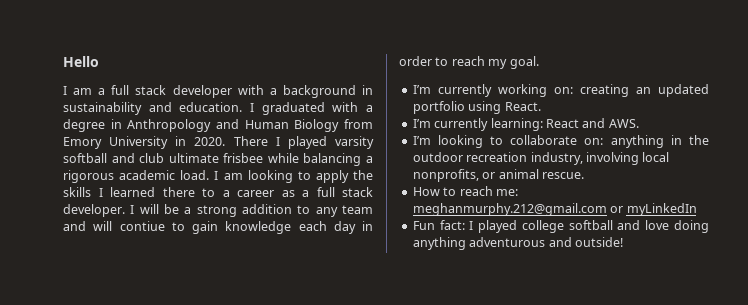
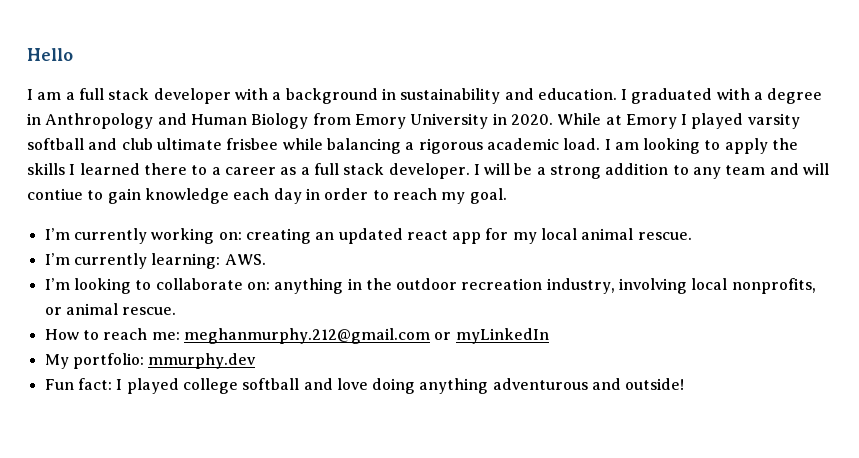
[233,136,268,146] There -> [557,113,677,129] While at Emory
[412,101,541,114] portfolio using React. -> [406,228,692,244] react app for my local animal rescue.
[545,118,606,128] React and -> (221, 261) none
(697, 209) none -> [44,353,257,369] // My portfolio: mmurphy.dev

